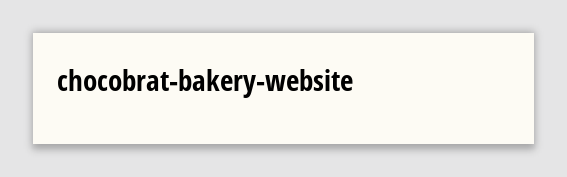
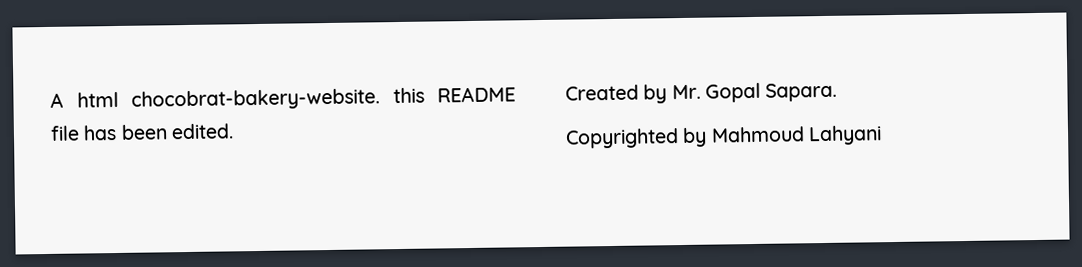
[57,69,353,98] chocobrat-bakery-website -> [50,86,516,111] [50,123,234,141] [565,82,838,104] [565,125,882,149] A html chocobrat-bakery-website. this README file has been edited. // Created by Mr. Gopal Sapara. // Copyrighted by Mahmoud Lahyani

